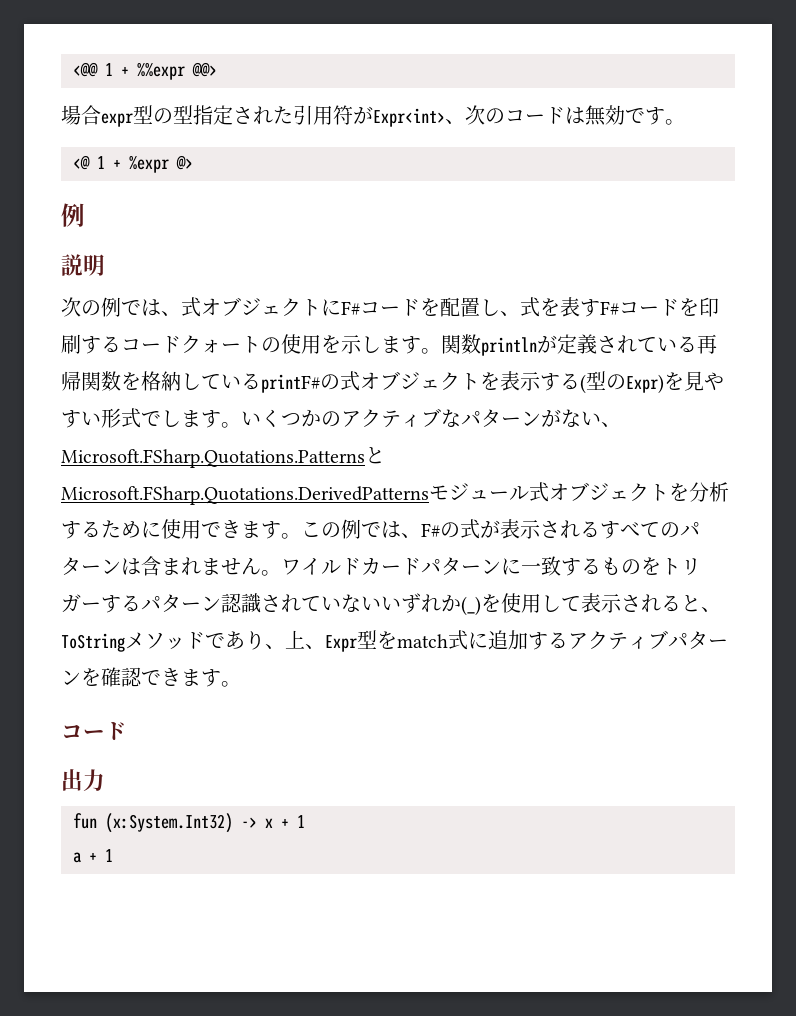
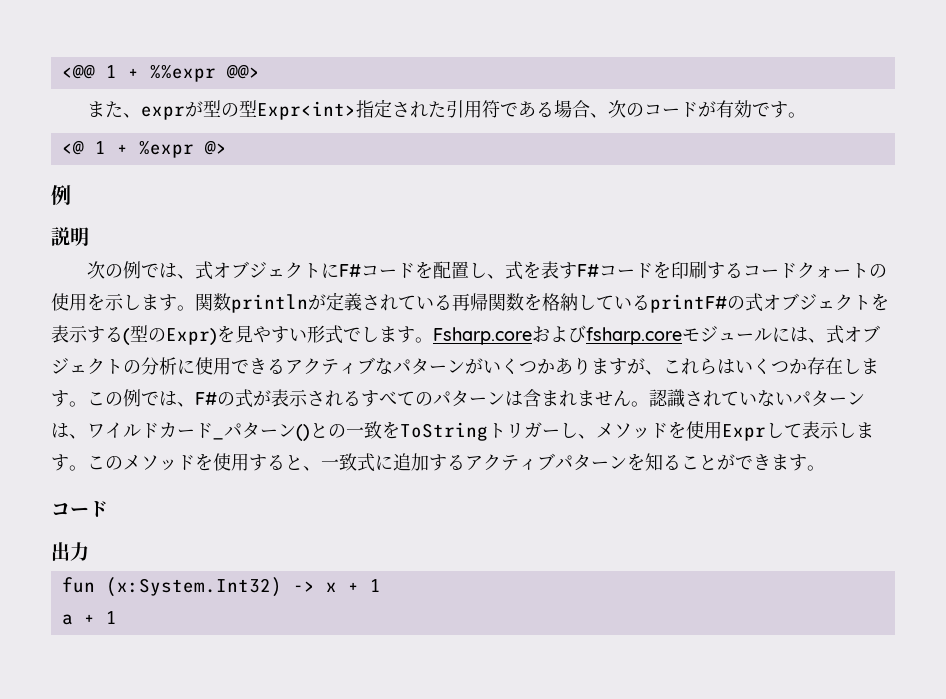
[61,105,193,127] 場合expr型の型 -> [87,100,357,120] また、exprが型の型Expr<int>
[353,106,445,127] がExpr<int> -> [500,100,591,118] である場合
[565,105,606,126] は無 -> [698,100,735,118] が有
[241,409,341,427] いくつかの -> [433,325,880,345] [51,357,285,375] Fsharp.coreおよびfsharp.coreモジュールには、式オブジェクトの分析に使用できる
[561,409,621,427] [61,447,385,468] [61,482,729,505] [61,519,241,539] ない、Microsoft.FSharp.Quotations.PatternsとMicrosoft.FSharp.Quotations.DerivedPatternsモジュール式オブジェクトを分析するために使用でき -> [483,357,861,375] いくつかありますが、これらはいくつか存在し
[281,556,701,576] [61,593,721,616] [61,630,448,652] ワイルドカードパターンに一致するものをトリガーするパターン認識されていないいずれか(_)を使用して表示されると、ToStringメソッドであり、上、Expr型をmatch -> [649,389,865,408] [51,422,224,440] [224,421,874,441] [51,453,357,471] 認識されていないパターンは、ワイルドカード_パターン()との一致をToStringトリガーし、メソッドを使用Exprして表示します。このメソッドを使用すると、一致
[101,667,142,687] 確認 -> [645,453,735,471] 知ることが

